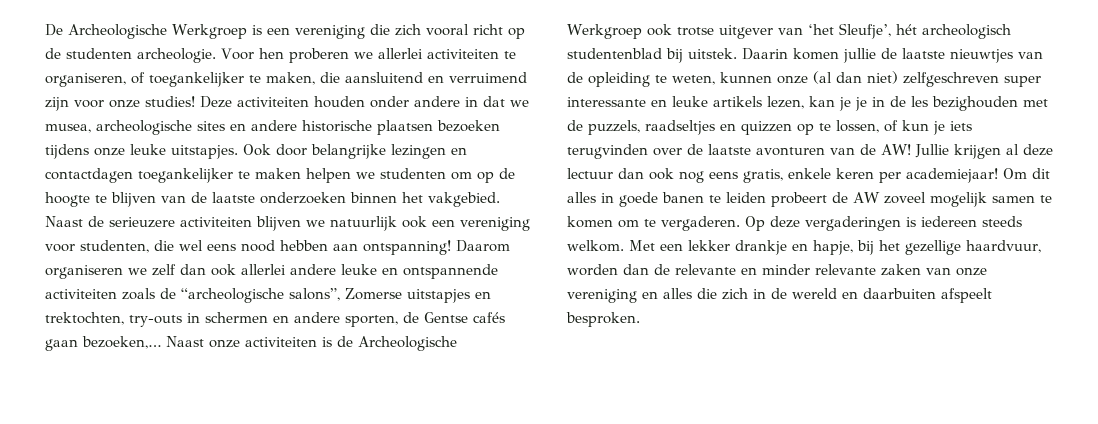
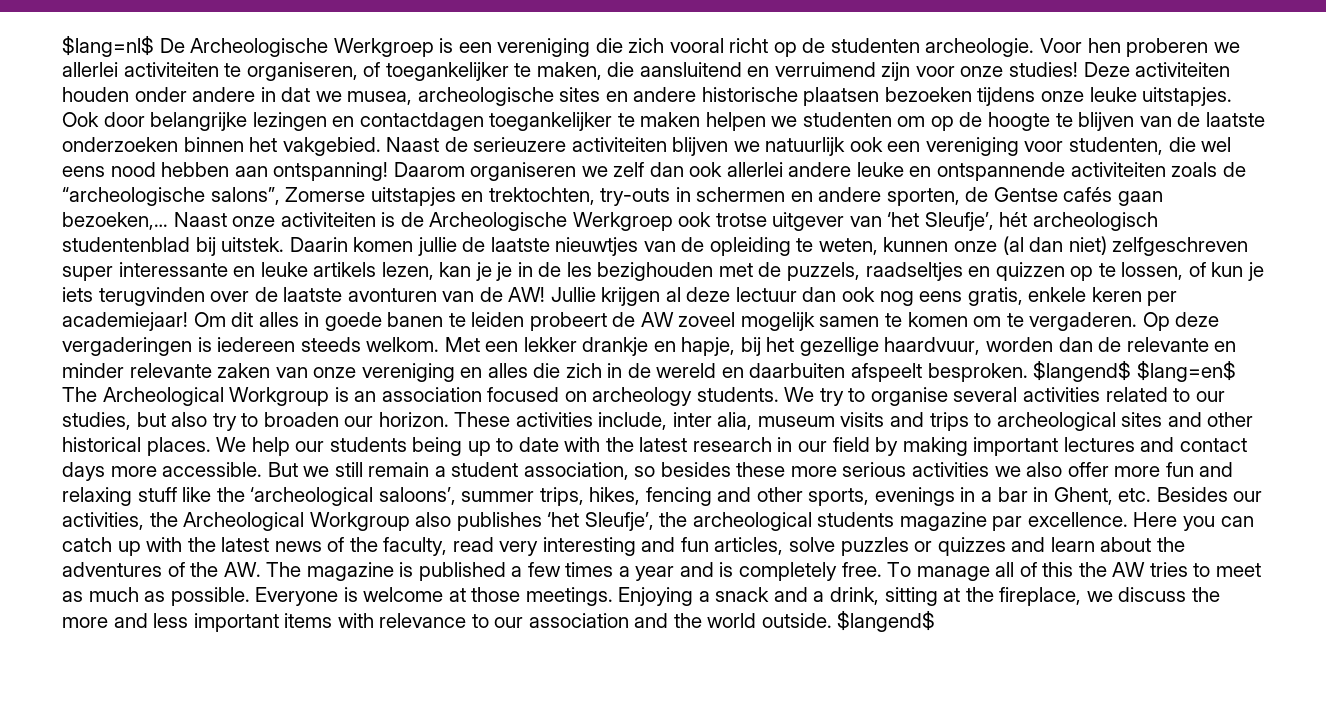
(45, 30) none -> [62,35,154,57] $lang=nl$
(640, 319) none -> [1033,360,1236,382] [62,387,1225,406] [62,412,1254,431] [62,437,1247,456] [62,462,1234,481] [62,487,1263,506] [62,512,1254,531] [62,537,1185,556] [62,562,1261,581] [62,587,1220,606] [62,610,936,632] $langend$ $lang=en$ The Archeological Workgroup is an association focused on archeology students. We try to organise several activities related to our studies, but also try to broaden our horizon. These activities include, inter alia, museum visits and trips to archeological sites and other historical places. We help our students being up to date with the latest research in our field by making important lectures and contact days more accessible. But we still remain a student association, so besides these more serious activities we also offer more fun and relaxing stuff like the ‘archeological saloons’, summer trips, hikes, fencing and other sports, evenings in a bar in Ghent, etc. Besides our activities, the Archeological Workgroup also publishes ‘het Sleufje’, the archeological students magazine par excellence. Here you can catch up with the latest news of the faculty, read very interesting and fun articles, solve puzzles or quizzes and learn about the adventures of the AW. The magazine is published a few times a year and is completely free. To manage all of this the AW tries to meet as much as possible. Everyone is welcome at those meetings. Enjoying a snack and a drink, sitting at the fireplace, we discuss the more and less important items with relevance to our association and the world outside. $langend$

